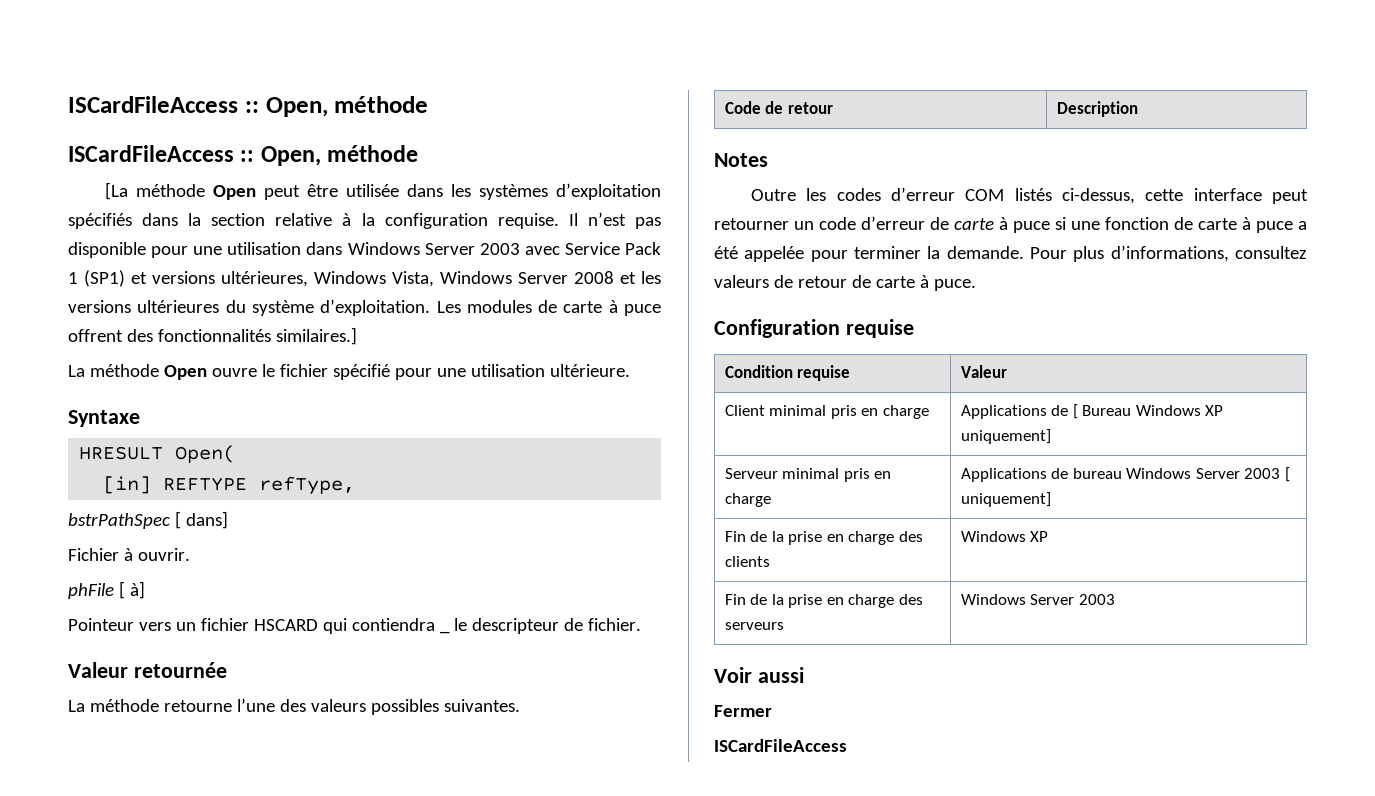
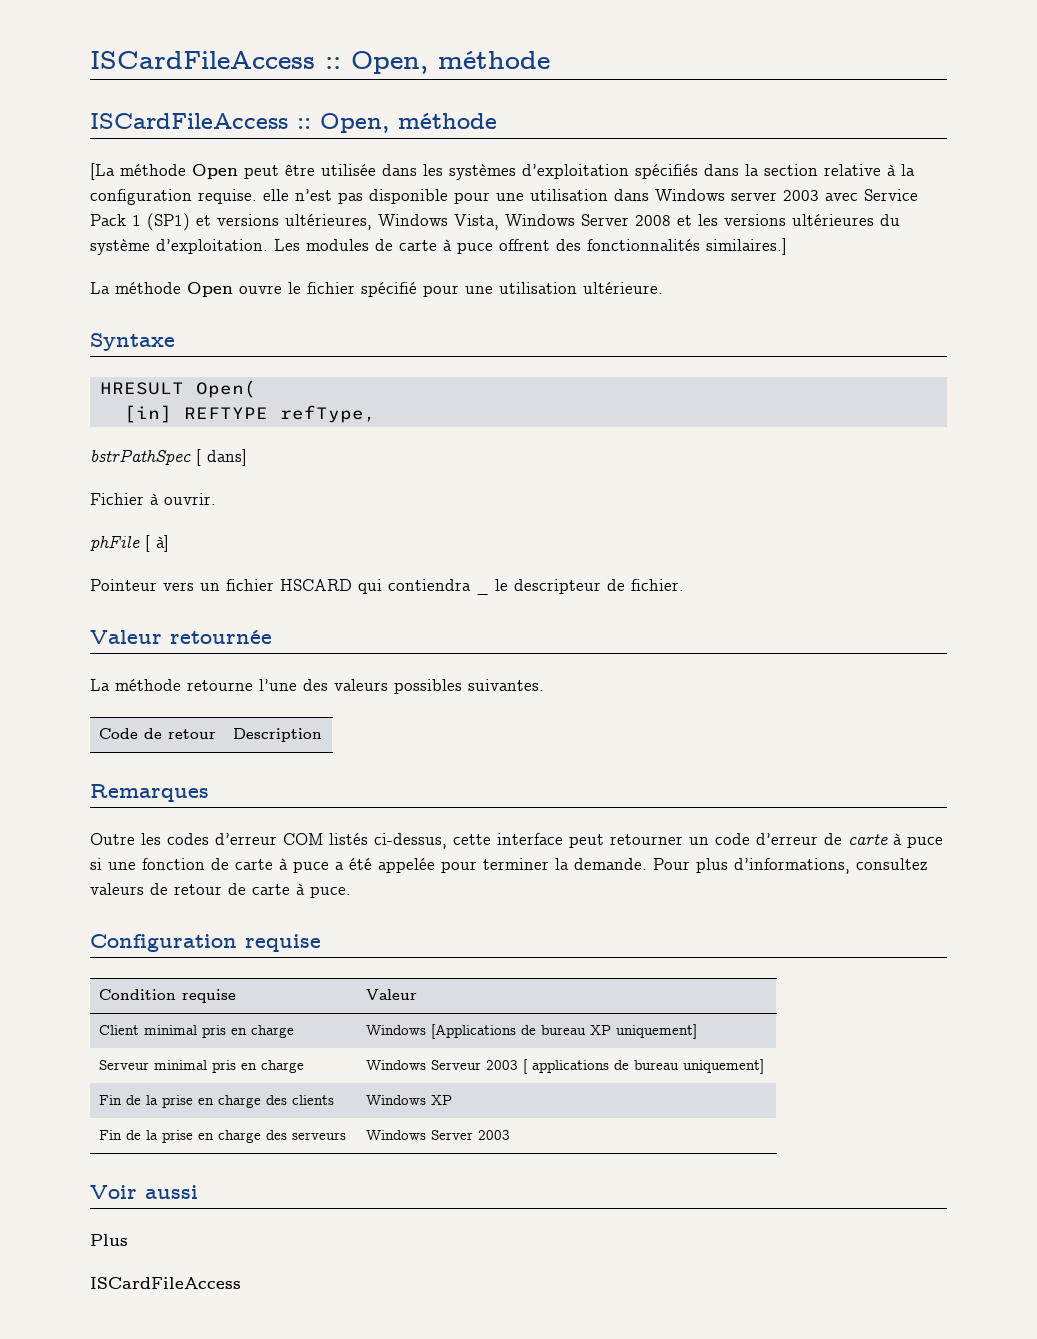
[568,213,578,226] Il -> [263,189,289,201] elle
[424,243,475,255] Server -> [731,192,777,201] server
[714,153,768,167] Notes -> [90,784,209,802] Remarques
[961,404,1201,419] Applications de [ Bureau Windows -> [365,1024,586,1039] Windows [Applications de bureau
[961,467,1290,482] Applications de bureau Windows Server 2003 [ -> [365,1059,679,1074] Windows Serveur 2003 [ applications de bureau
[714,705,772,717] Fermer -> [90,1234,128,1246] Plus

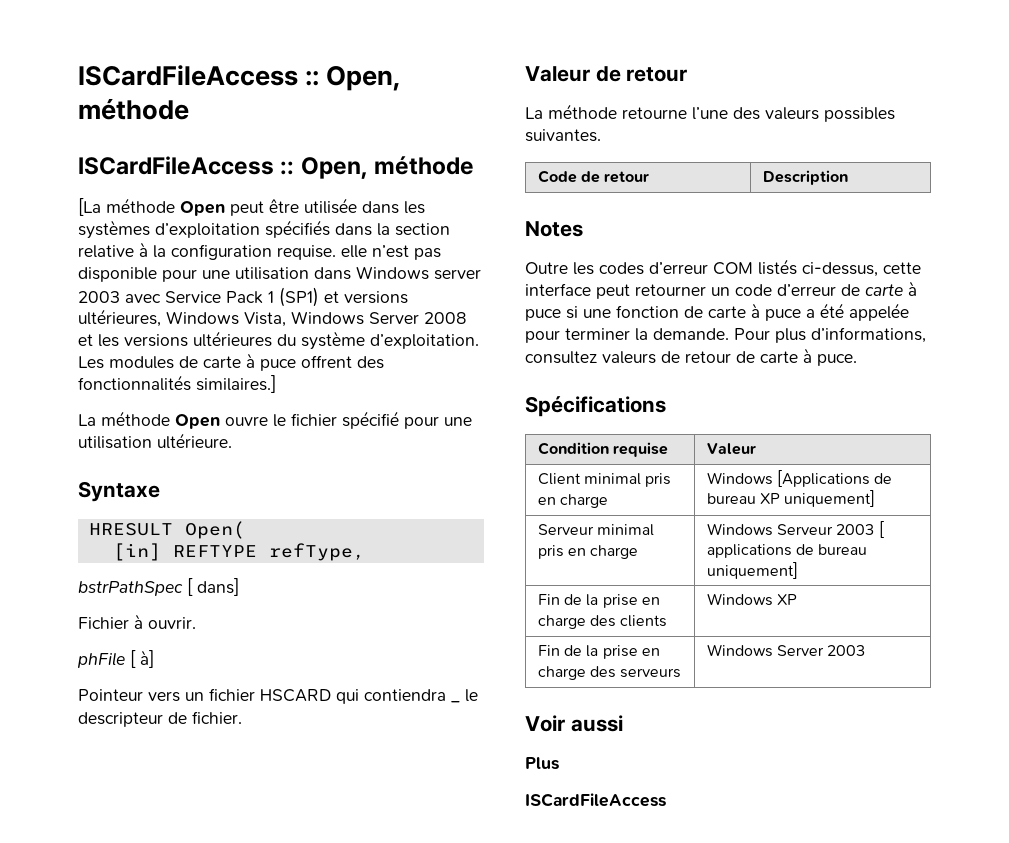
[170,630,272,644] retournée -> [595,66,688,82] de retour
[90,784,209,802] Remarques -> [525,221,583,237] Notes
[90,934,321,952] Configuration requise -> [525,396,666,417] Spécifications

